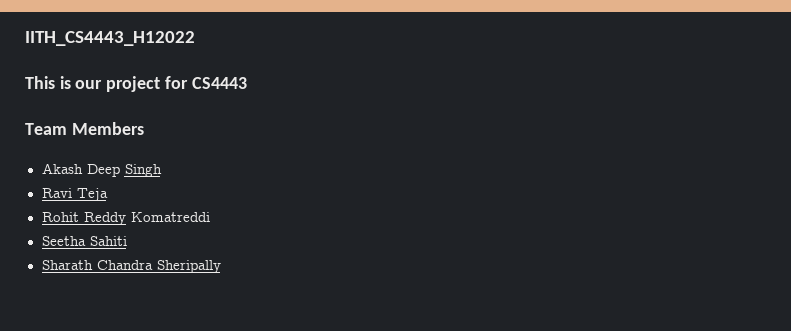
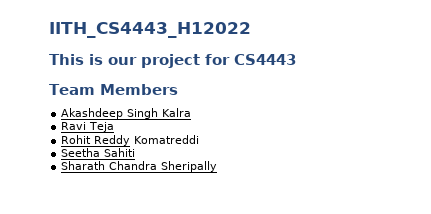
[41,163,120,177] Akash Deep -> [61,108,124,119] Akashdeep
(162, 170) none -> [162,108,192,117] Kalra

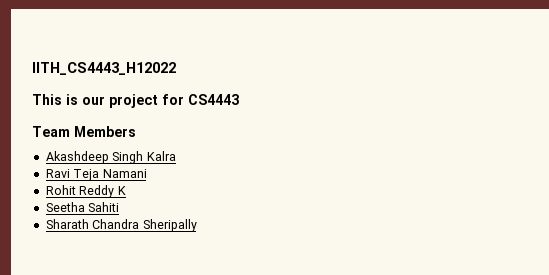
(115, 127) none -> [102,169,147,178] Namani
[134,135,200,144] Komatreddi -> [117,186,126,195] K

